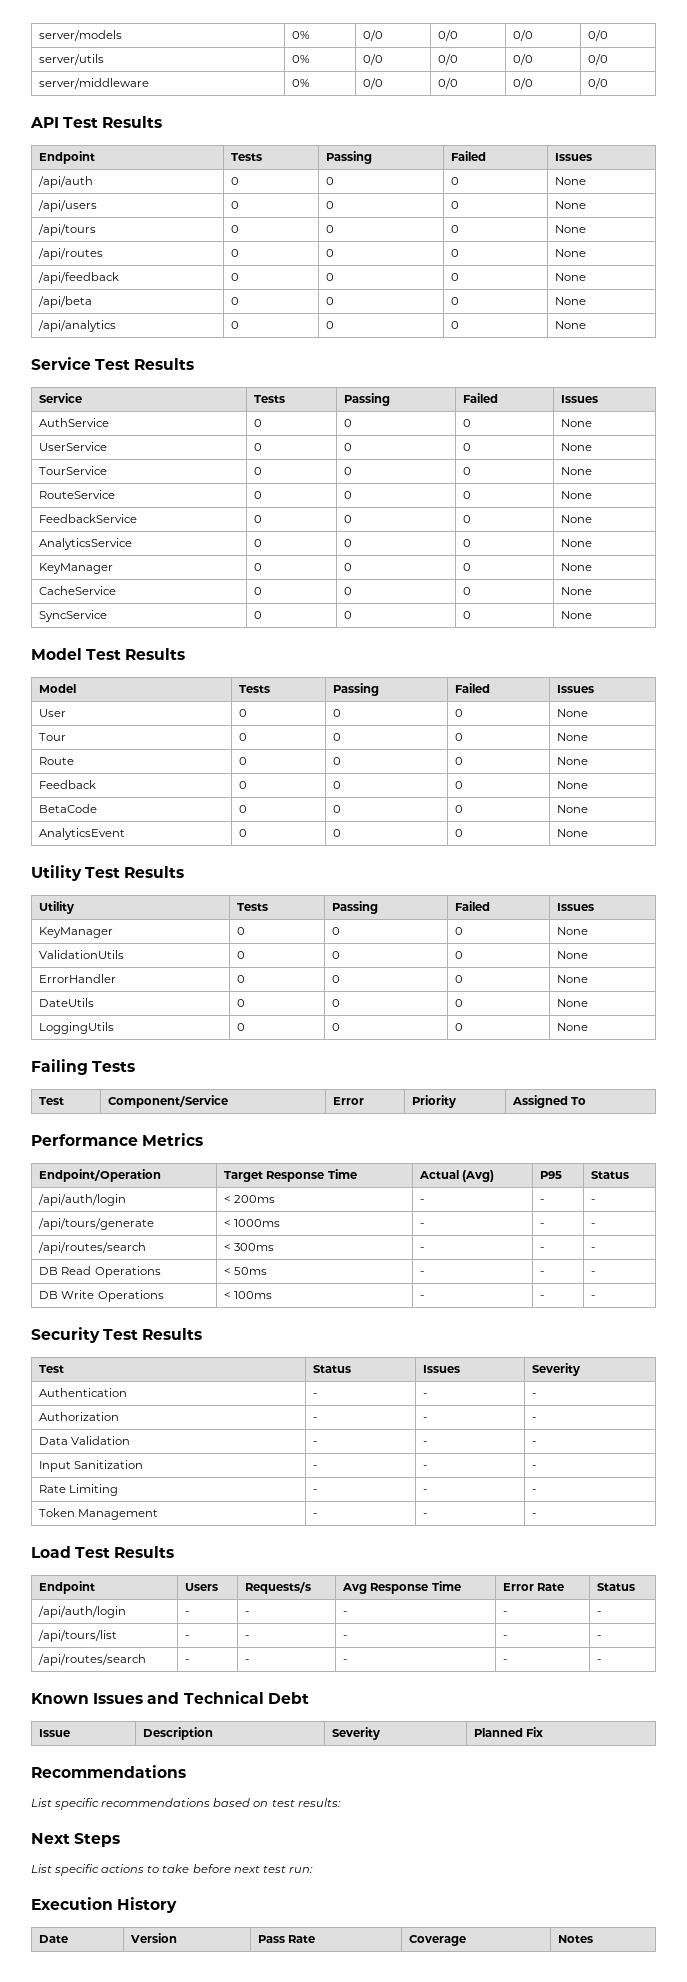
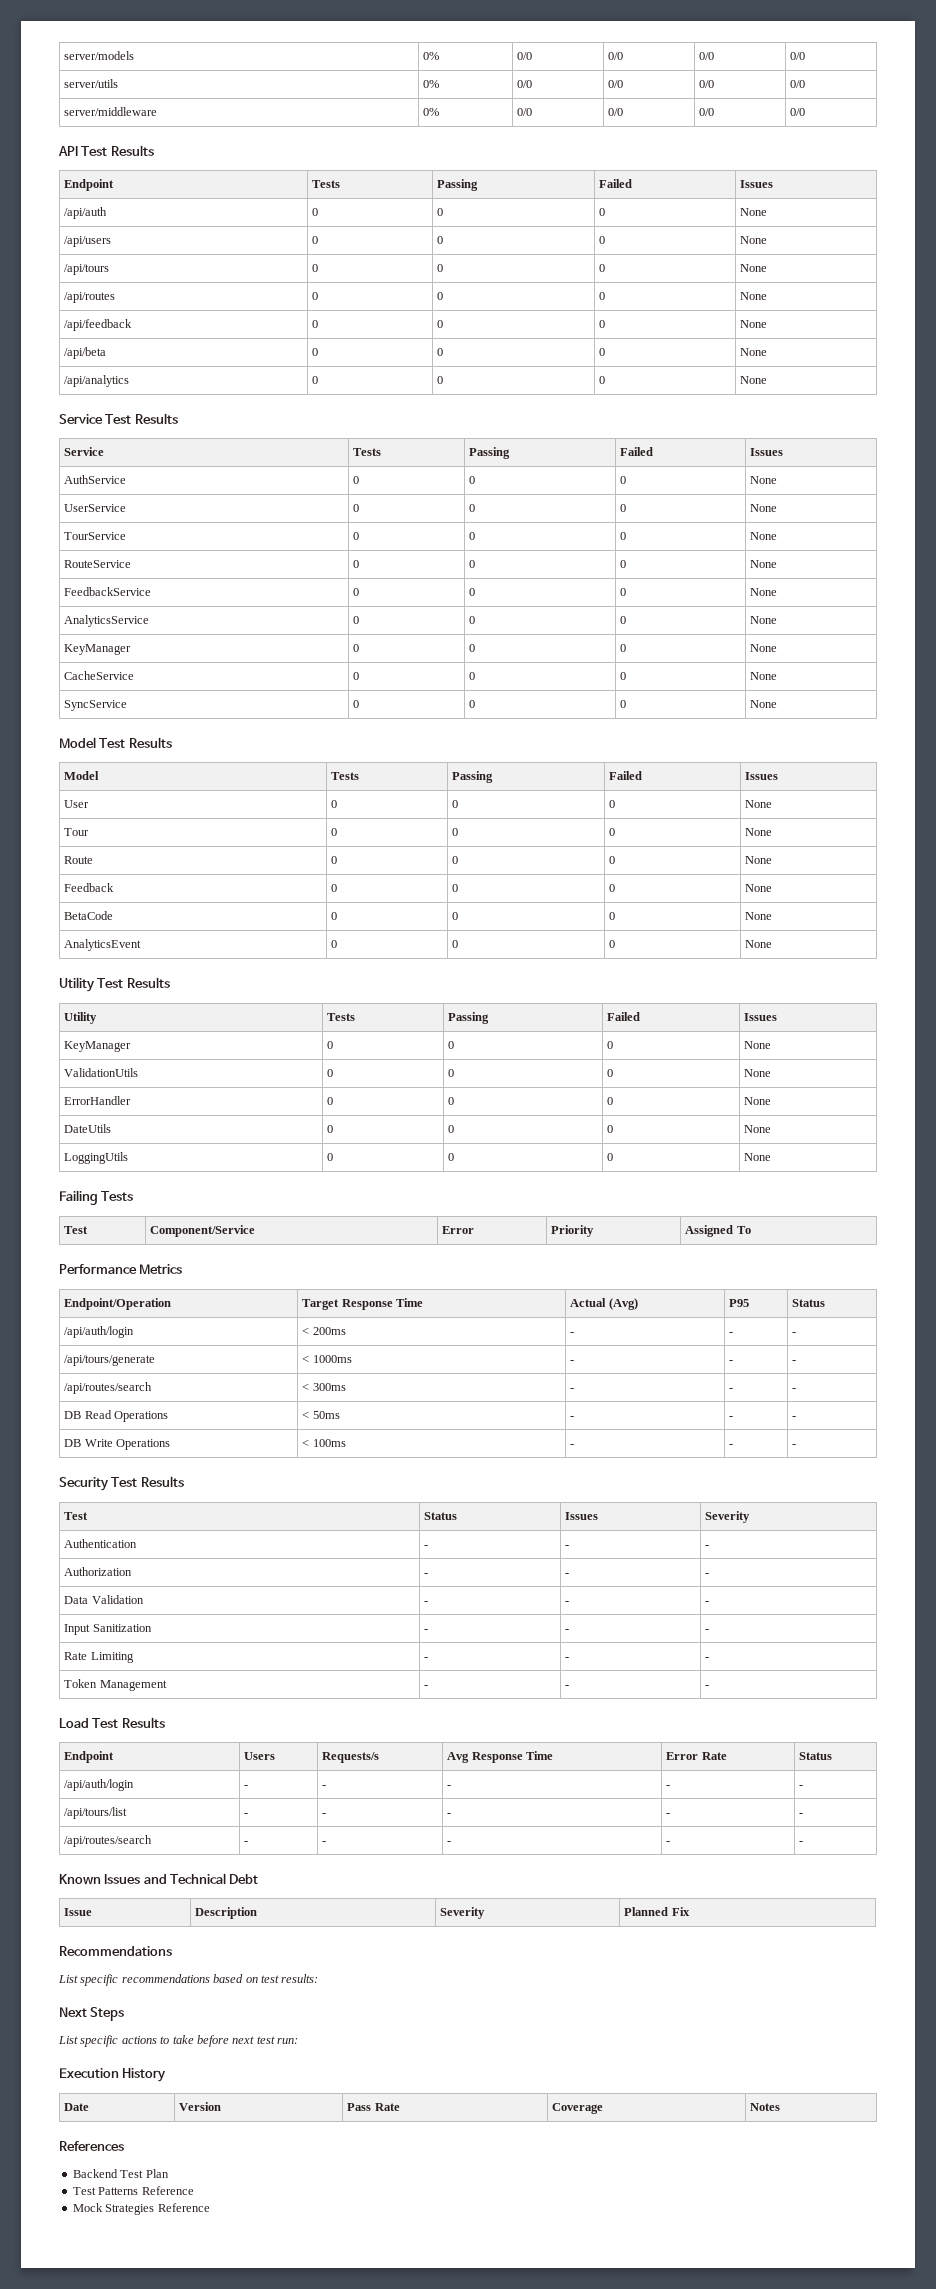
(594, 1939) none -> [59,2141,124,2151] [72,2169,169,2178] [72,2186,194,2195] [72,2203,210,2215] // References // Backend Test Plan // Test Patterns Reference // Mock Strategies Reference

